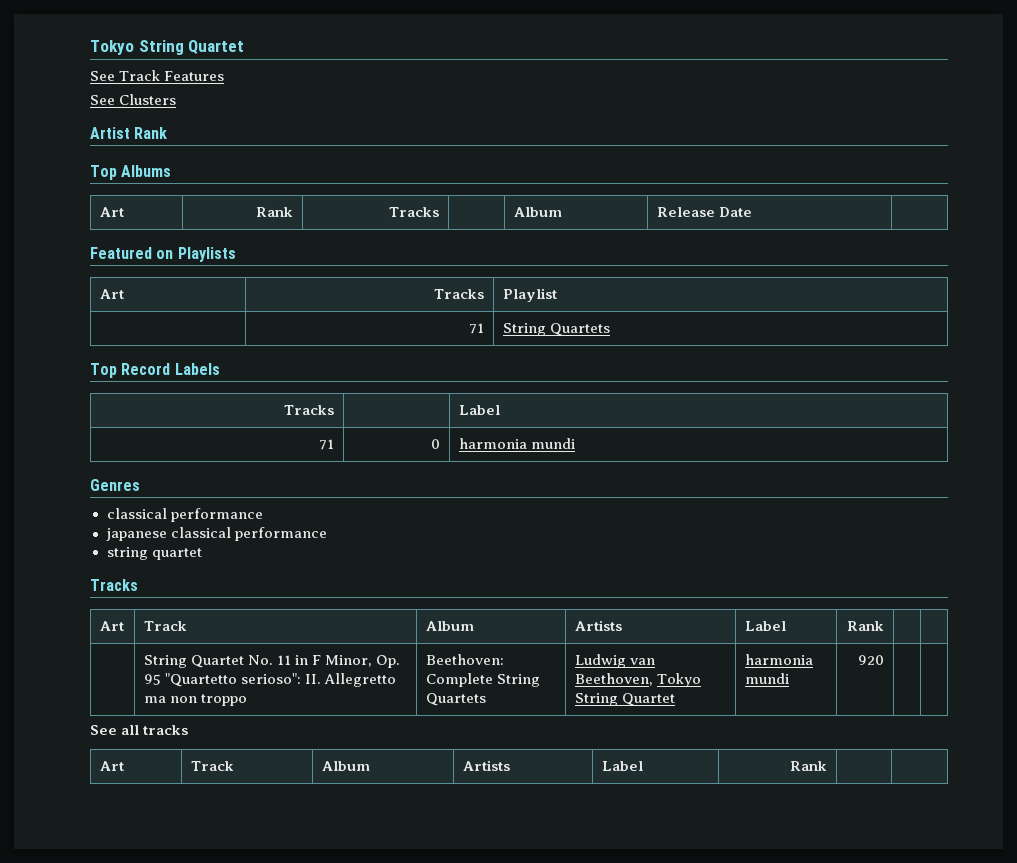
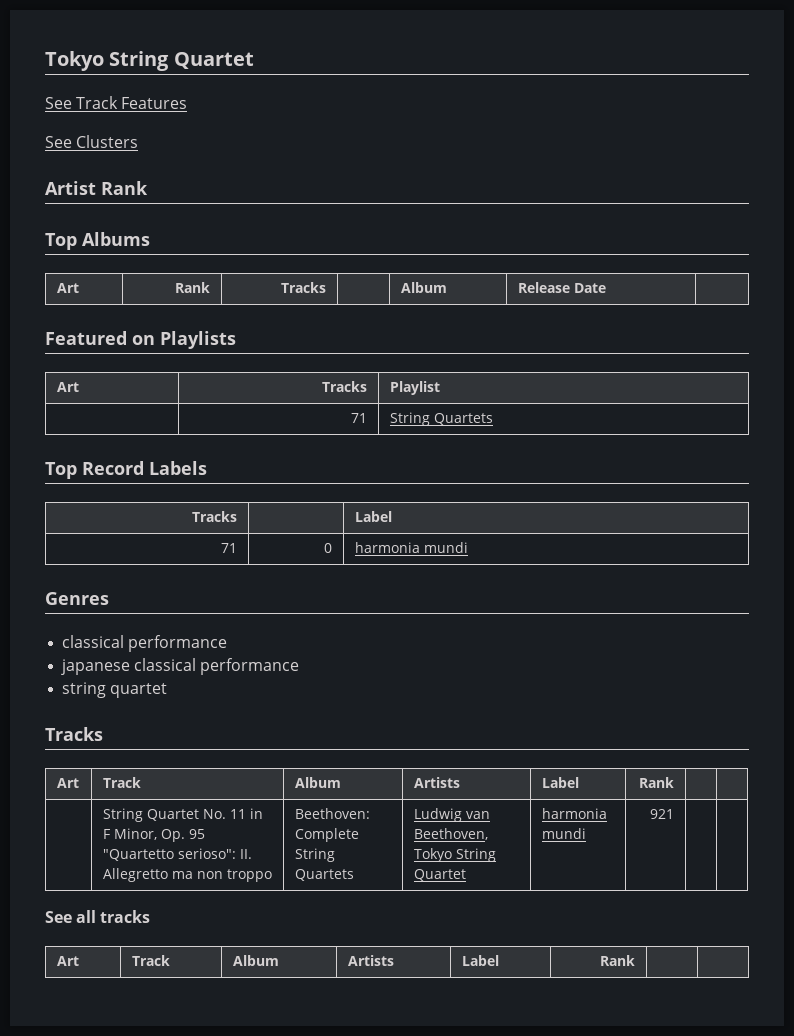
[858,655,885,665] 920 -> [650,809,675,819] 921

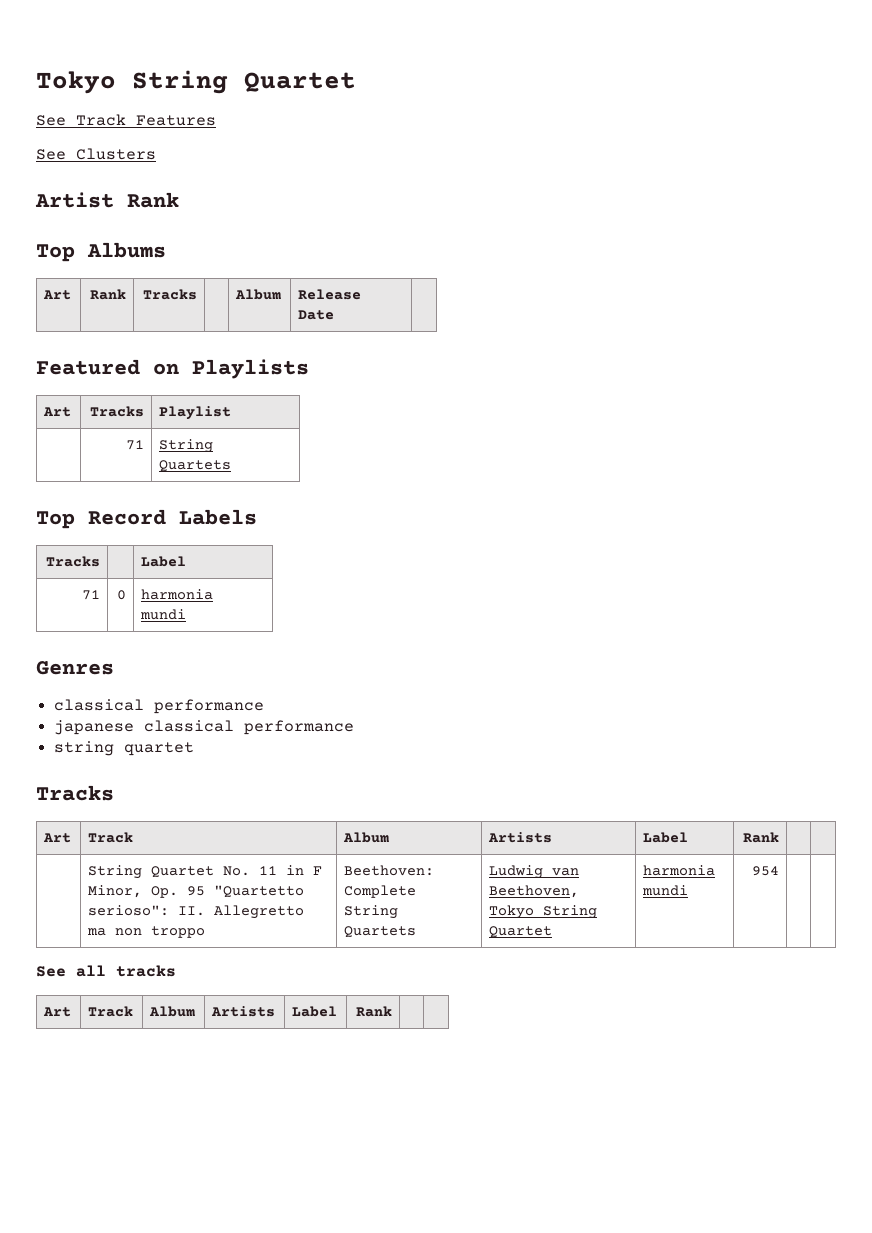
[650,809,675,819] 921 -> [751,866,779,876] 954

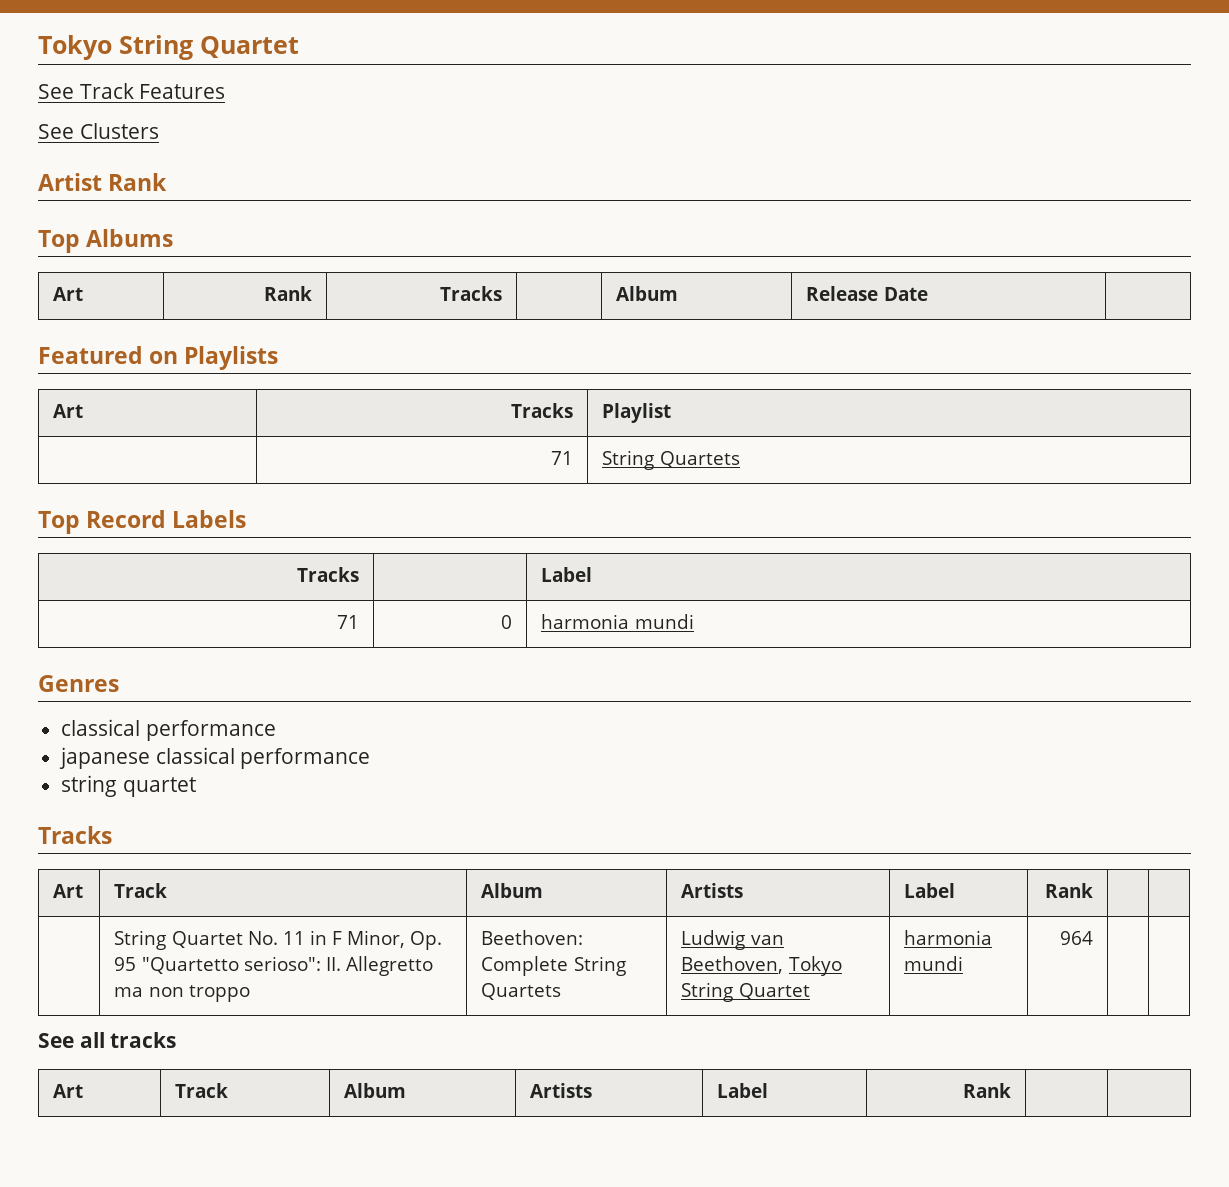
[751,866,779,876] 954 -> [1059,931,1093,945] 964

